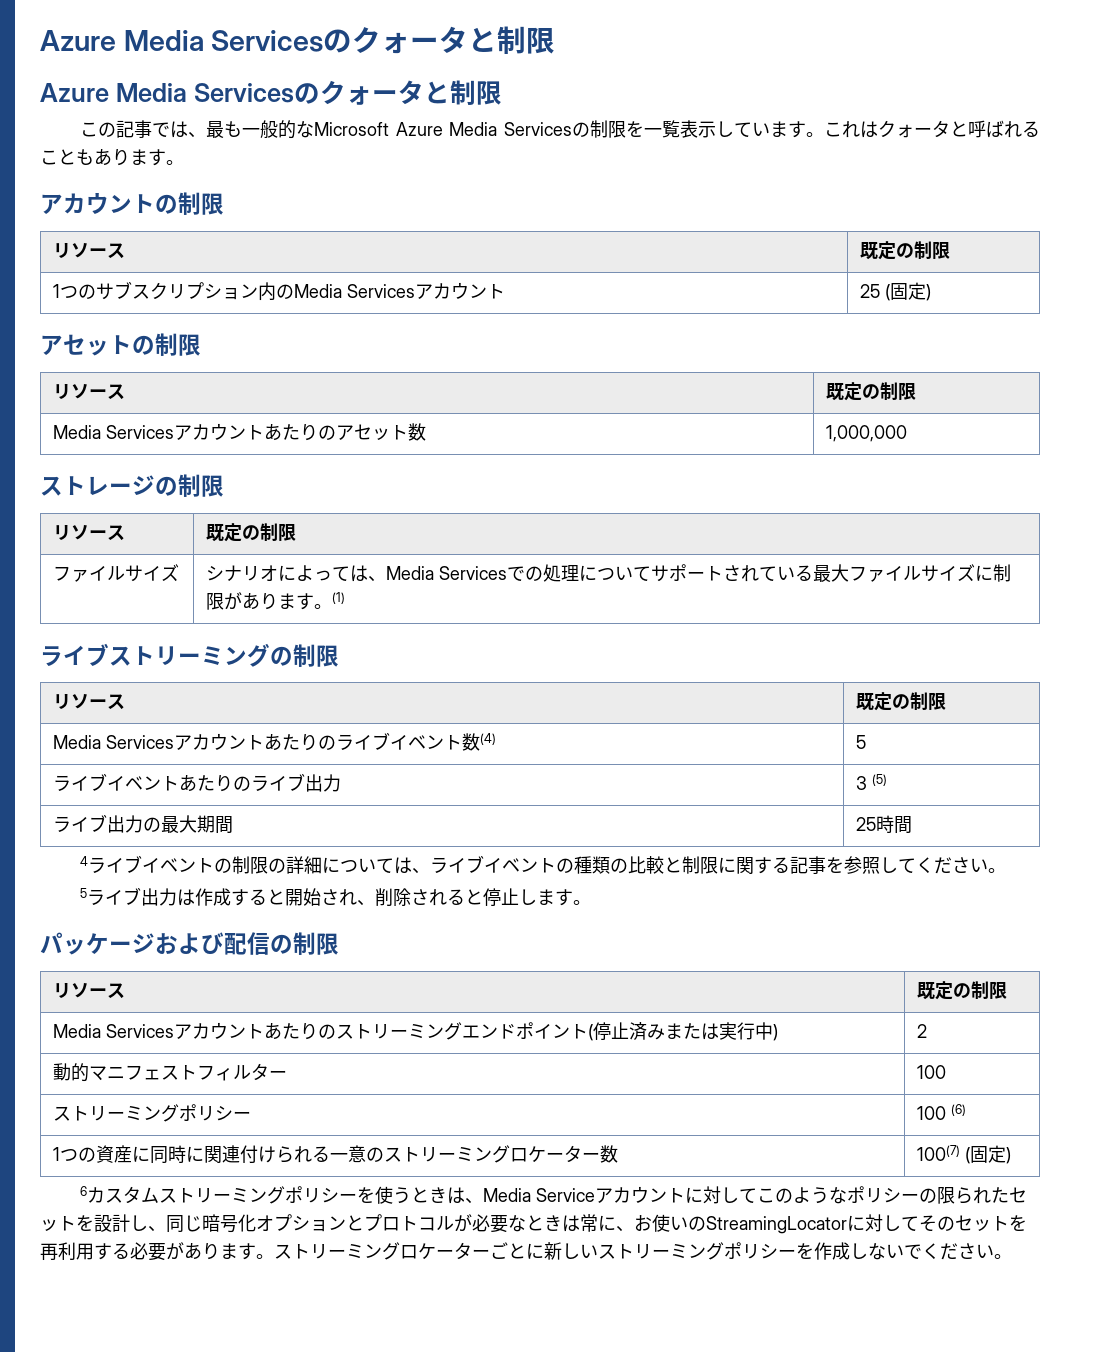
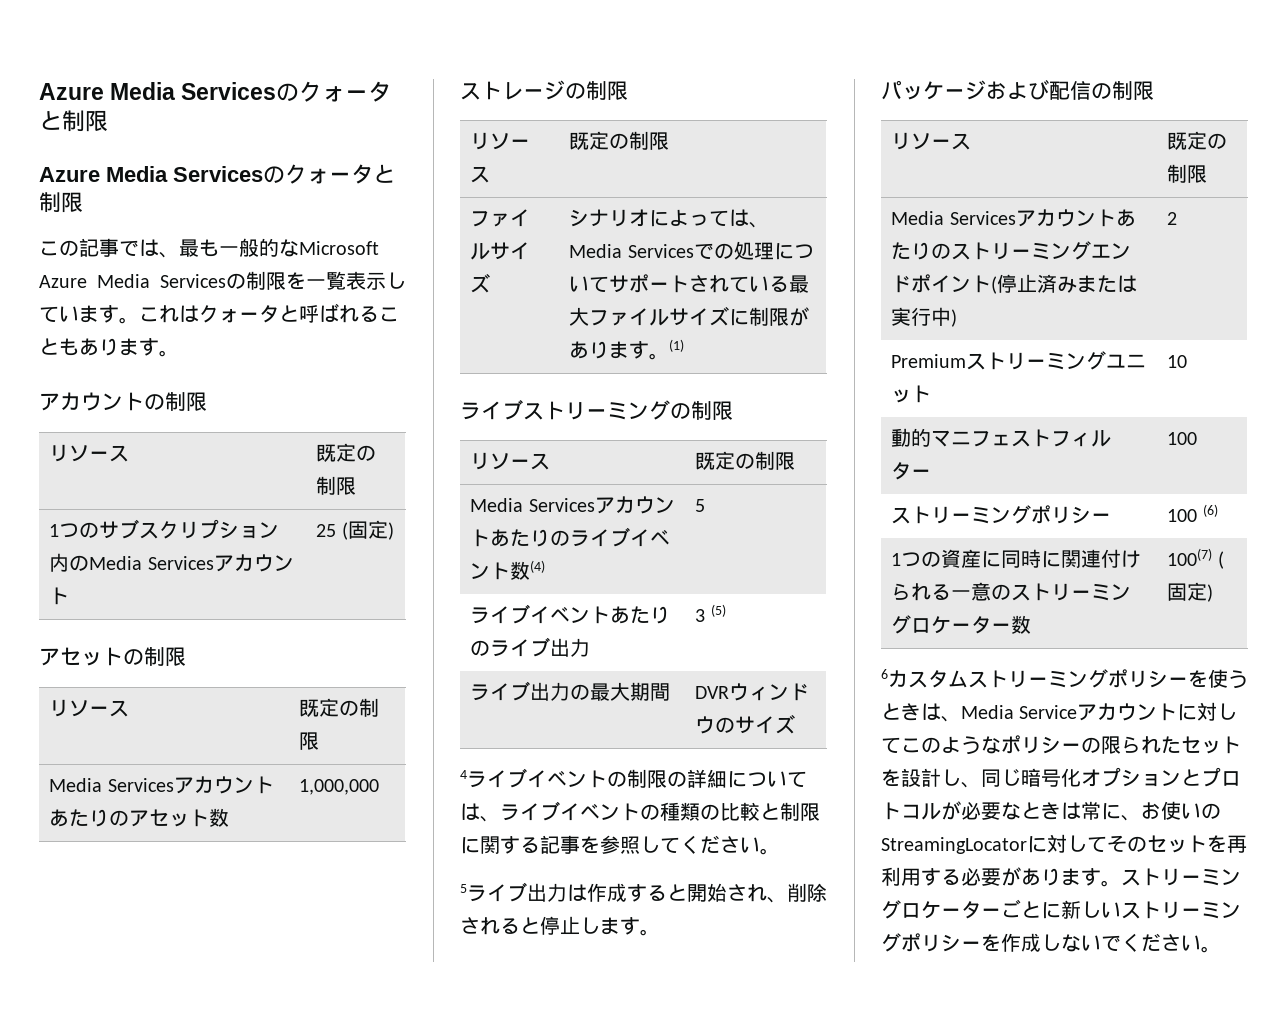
[856,815,913,834] 25時間 -> [695,683,810,701] [695,714,796,734] DVRウィンドウのサイズ
(928, 1031) none -> [891,351,1147,370] [891,385,932,403] [1167,355,1188,368] // Premiumストリーミングユニット | 10

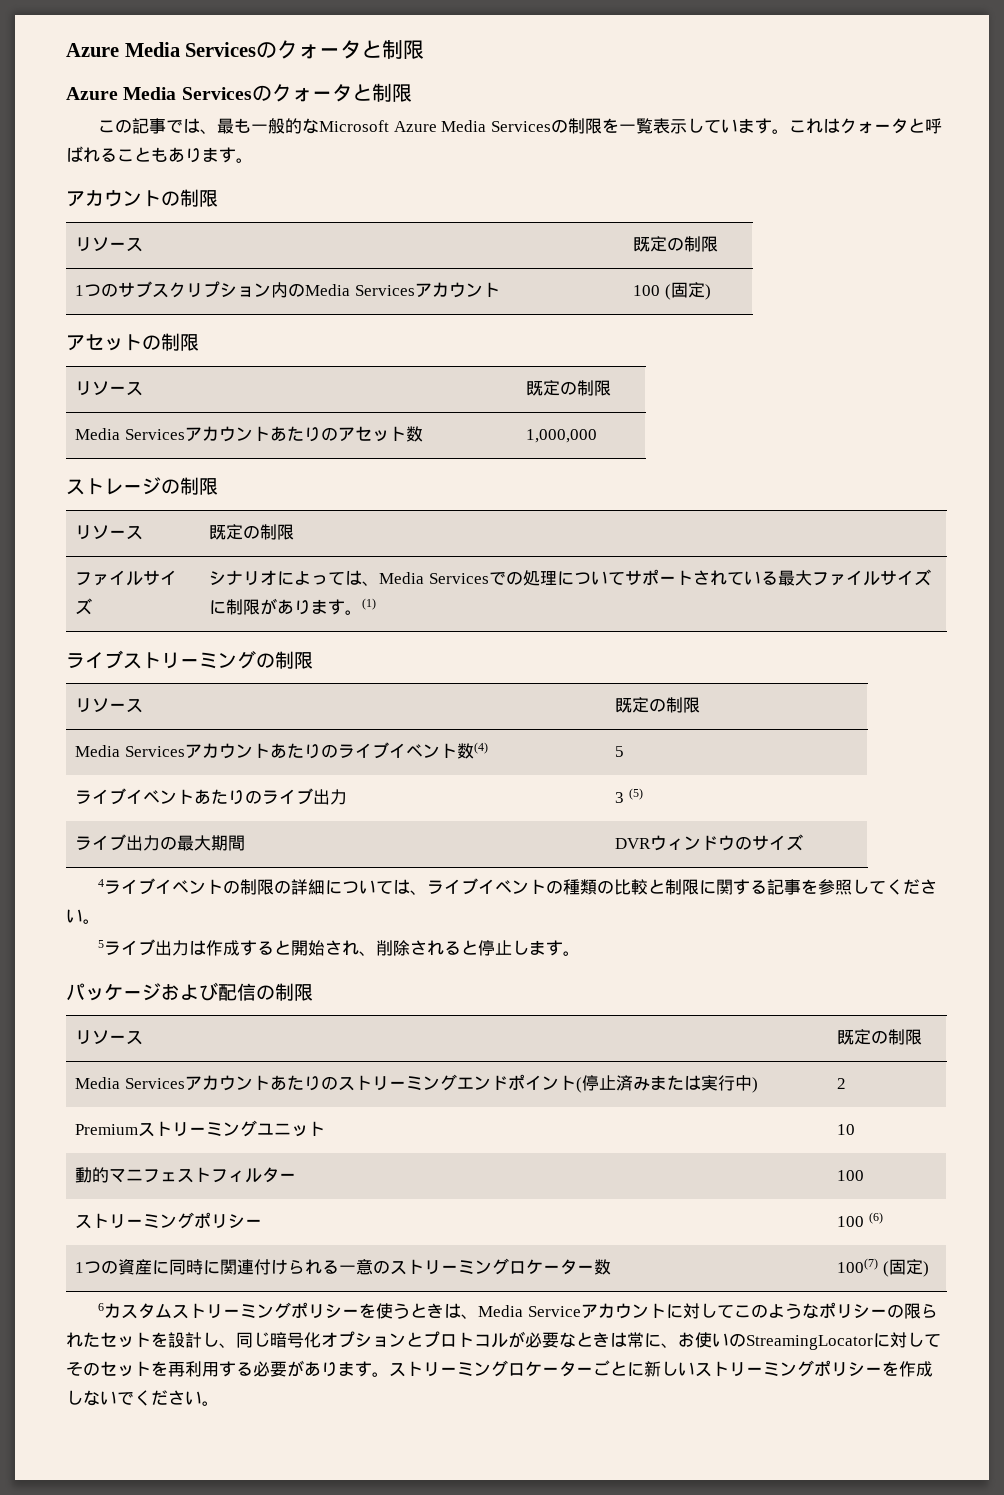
[316,524,337,537] 25 -> [633,285,661,296] 100

